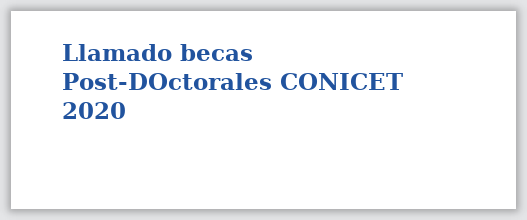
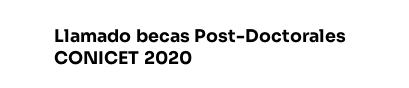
[62,73,272,90] Post-DOctorales -> [194,29,347,43] Post-Doctorales

